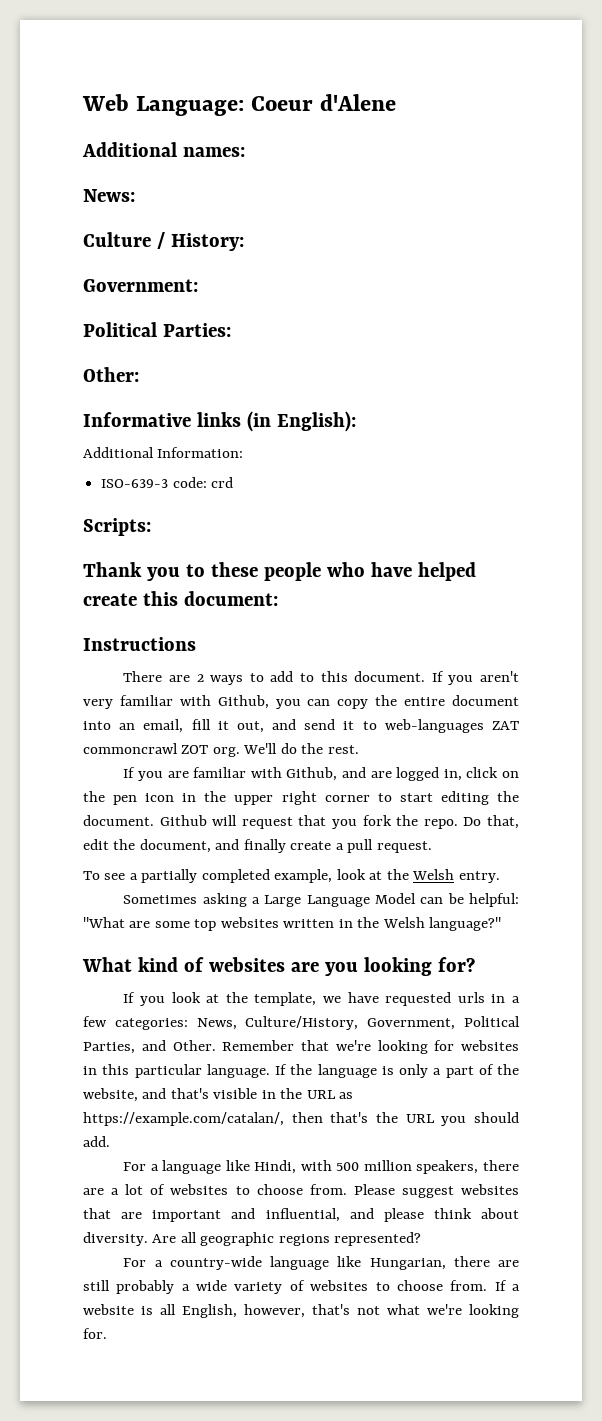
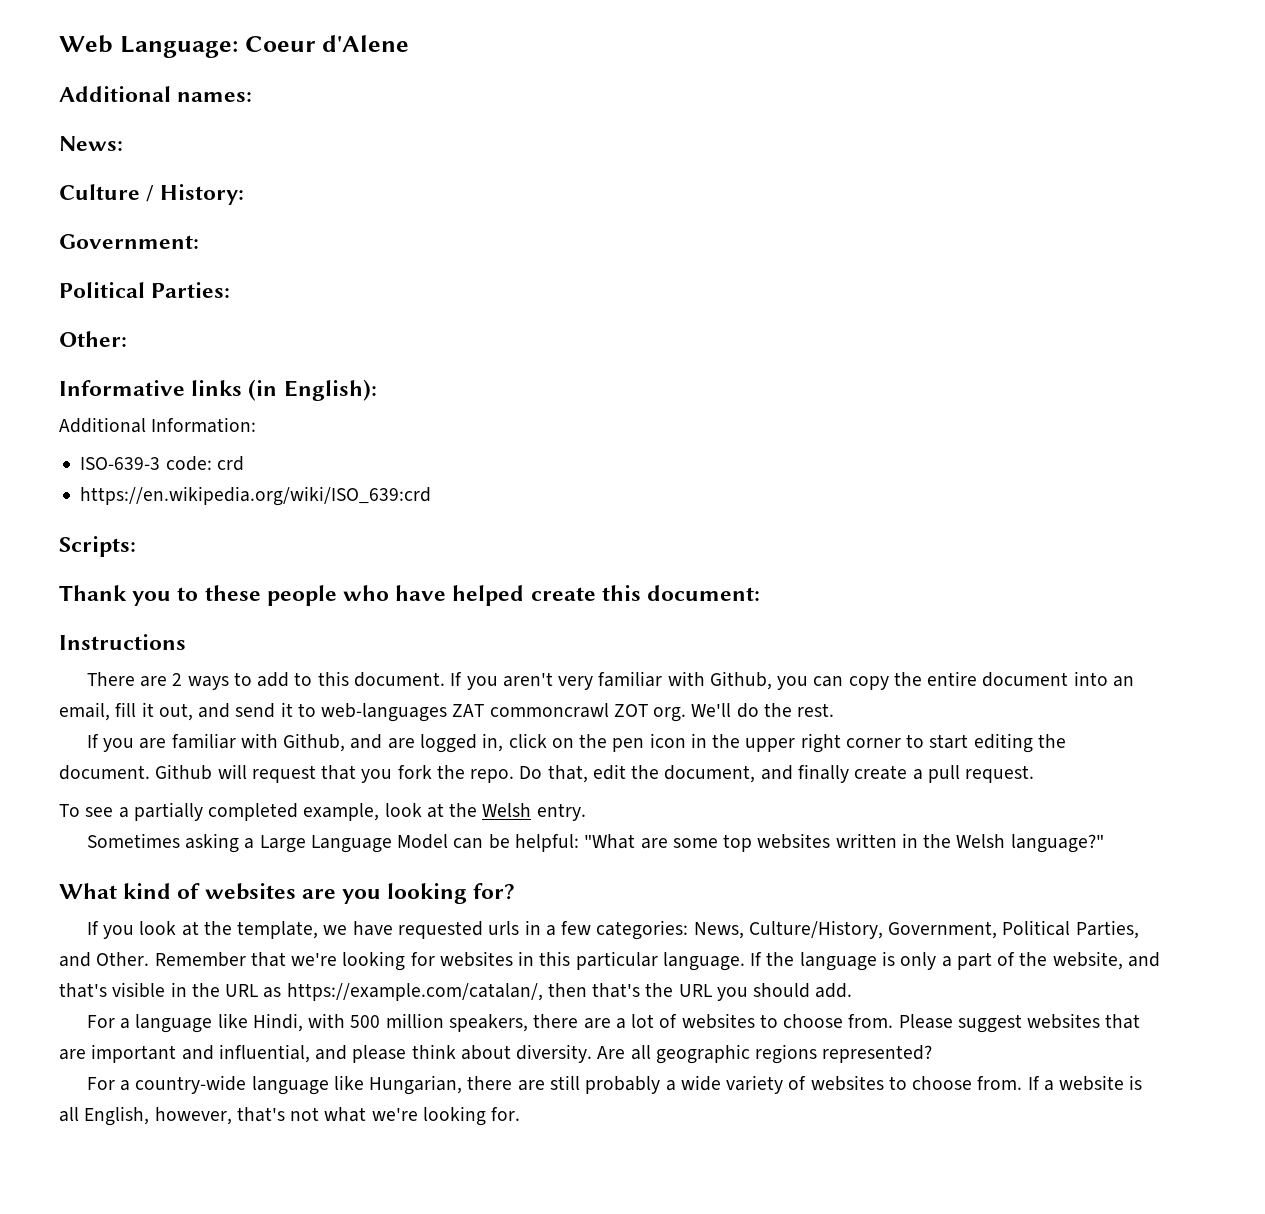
(234, 482) none -> [80,486,432,506] // https://en.wikipedia.org/wiki/ISO_639:crd

